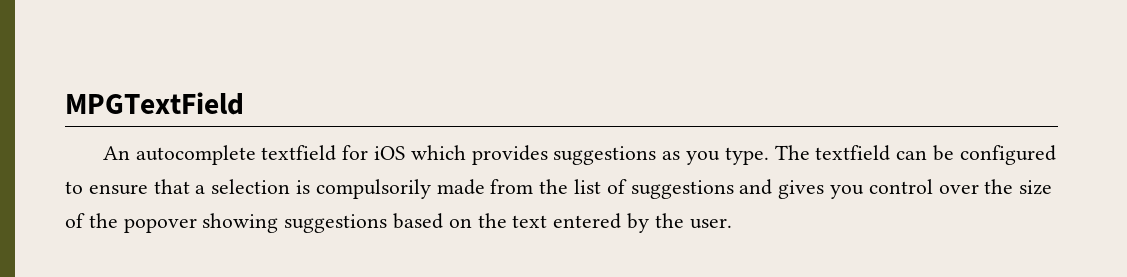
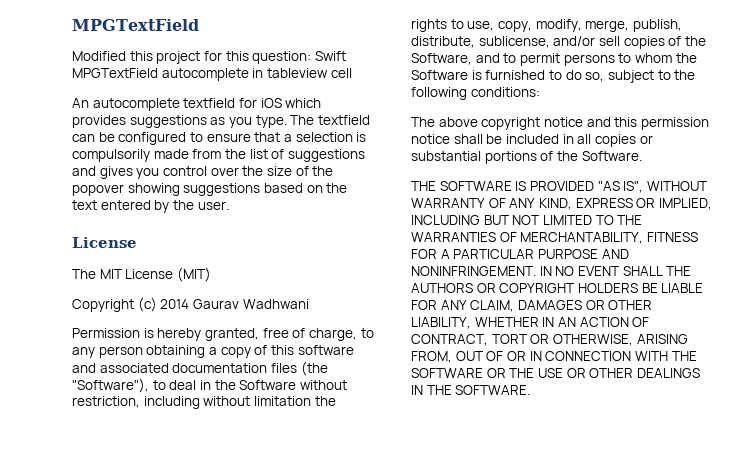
[65,92,244,115] MPGTextField -> [72,19,199,31] [72,51,346,64] [72,68,352,81] MPGTextField // Modified this project for this question: Swift MPGTextField autocomplete in tableview cell
(732, 223) none -> [72,237,137,248] [72,267,211,282] [72,297,309,312] [72,328,374,341] [72,345,354,358] [72,361,328,376] [72,378,347,393] [72,396,336,409] [411,19,682,32] [411,36,706,49] [411,53,697,66] [411,70,696,83] [411,87,540,100] [411,117,709,130] [411,134,653,147] [411,151,642,164] [411,181,707,193] [411,198,712,210] [411,215,643,225] [411,232,698,244] [411,249,629,259] [411,266,692,276] [411,283,704,293] [411,300,653,312] [411,317,650,329] [411,334,688,346] [411,351,697,363] [411,368,700,378] [411,385,531,395] // License // The MIT License (MIT) // Copyright (c) 2014 Gaurav Wadhwani // Permission is hereby granted, free of charge, to any person obtaining a copy of this software and associated documentation files (the "Software"), to deal in the Software without restriction, including without limitation the rights to use, copy, modify, merge, publish, distribute, sublicense, and/or sell copies of the Software, and to permit persons to whom the Software is furnished to do so, subject to the following conditions: // The above copyright notice and this permission notice shall be included in all copies or substantial portions of the Software. // THE SOFTWARE IS PROVIDED "AS IS", WITHOUT WARRANTY OF ANY KIND, EXPRESS OR IMPLIED, INCLUDING BUT NOT LIMITED TO THE WARRANTIES OF MERCHANTABILITY, FITNESS FOR A PARTICULAR PURPOSE AND NONINFRINGEMENT. IN NO EVENT SHALL THE AUTHORS OR COPYRIGHT HOLDERS BE LIABLE FOR ANY CLAIM, DAMAGES OR OTHER LIABILITY, WHETHER IN AN ACTION OF CONTRACT, TORT OR OTHERWISE, ARISING FROM, OUT OF OR IN CONNECTION WITH THE SOFTWARE OR THE USE OR OTHER DEALINGS IN THE SOFTWARE.

